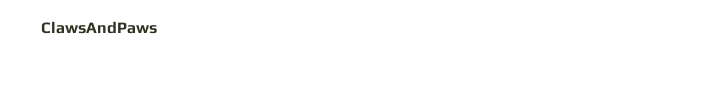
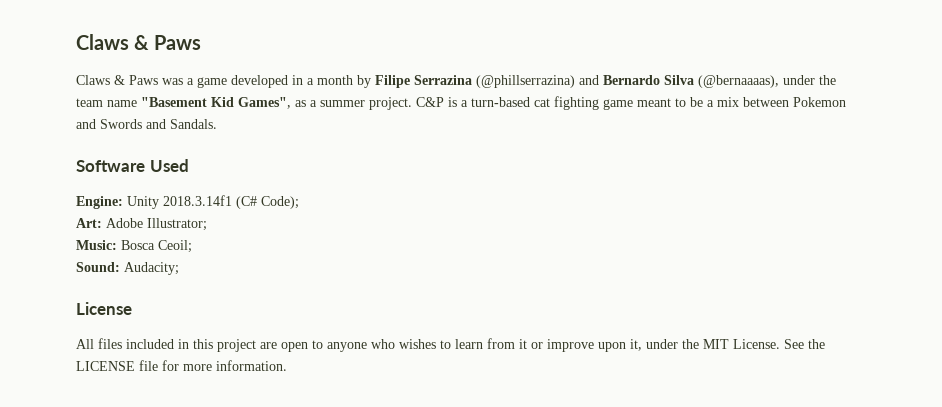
[41,21,157,34] ClawsAndPaws -> [76,34,201,50] [76,75,836,88] [76,96,846,110] [76,119,217,129] [76,159,189,172] [76,195,299,209] [76,218,207,231] [76,240,192,253] [76,262,179,275] [76,302,132,315] [76,338,825,352] [76,360,287,371] Claws & Paws // Claws & Paws was a game developed in a month by Filipe Serrazina (@phillserrazina) and Bernardo Silva (@bernaaaas), under the team name "Basement Kid Games", as a summer project. C&P is a turn-based cat fighting game meant to be a mix between Pokemon and Swords and Sandals. // Software Used // Engine: Unity 2018.3.14f1 (C# Code); // Art: Adobe Illustrator; // Music: Bosca Ceoil; // Sound: Audacity; // License // All files included in this project are open to anyone who wishes to learn from it or improve upon it, under the MIT License. See the LICENSE file for more information.

